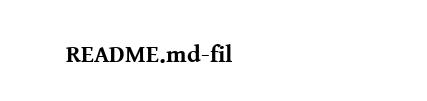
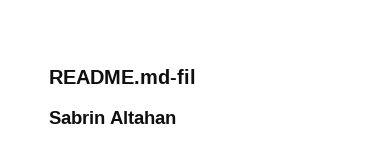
(233, 53) none -> [49,111,176,124] // Sabrin Altahan

